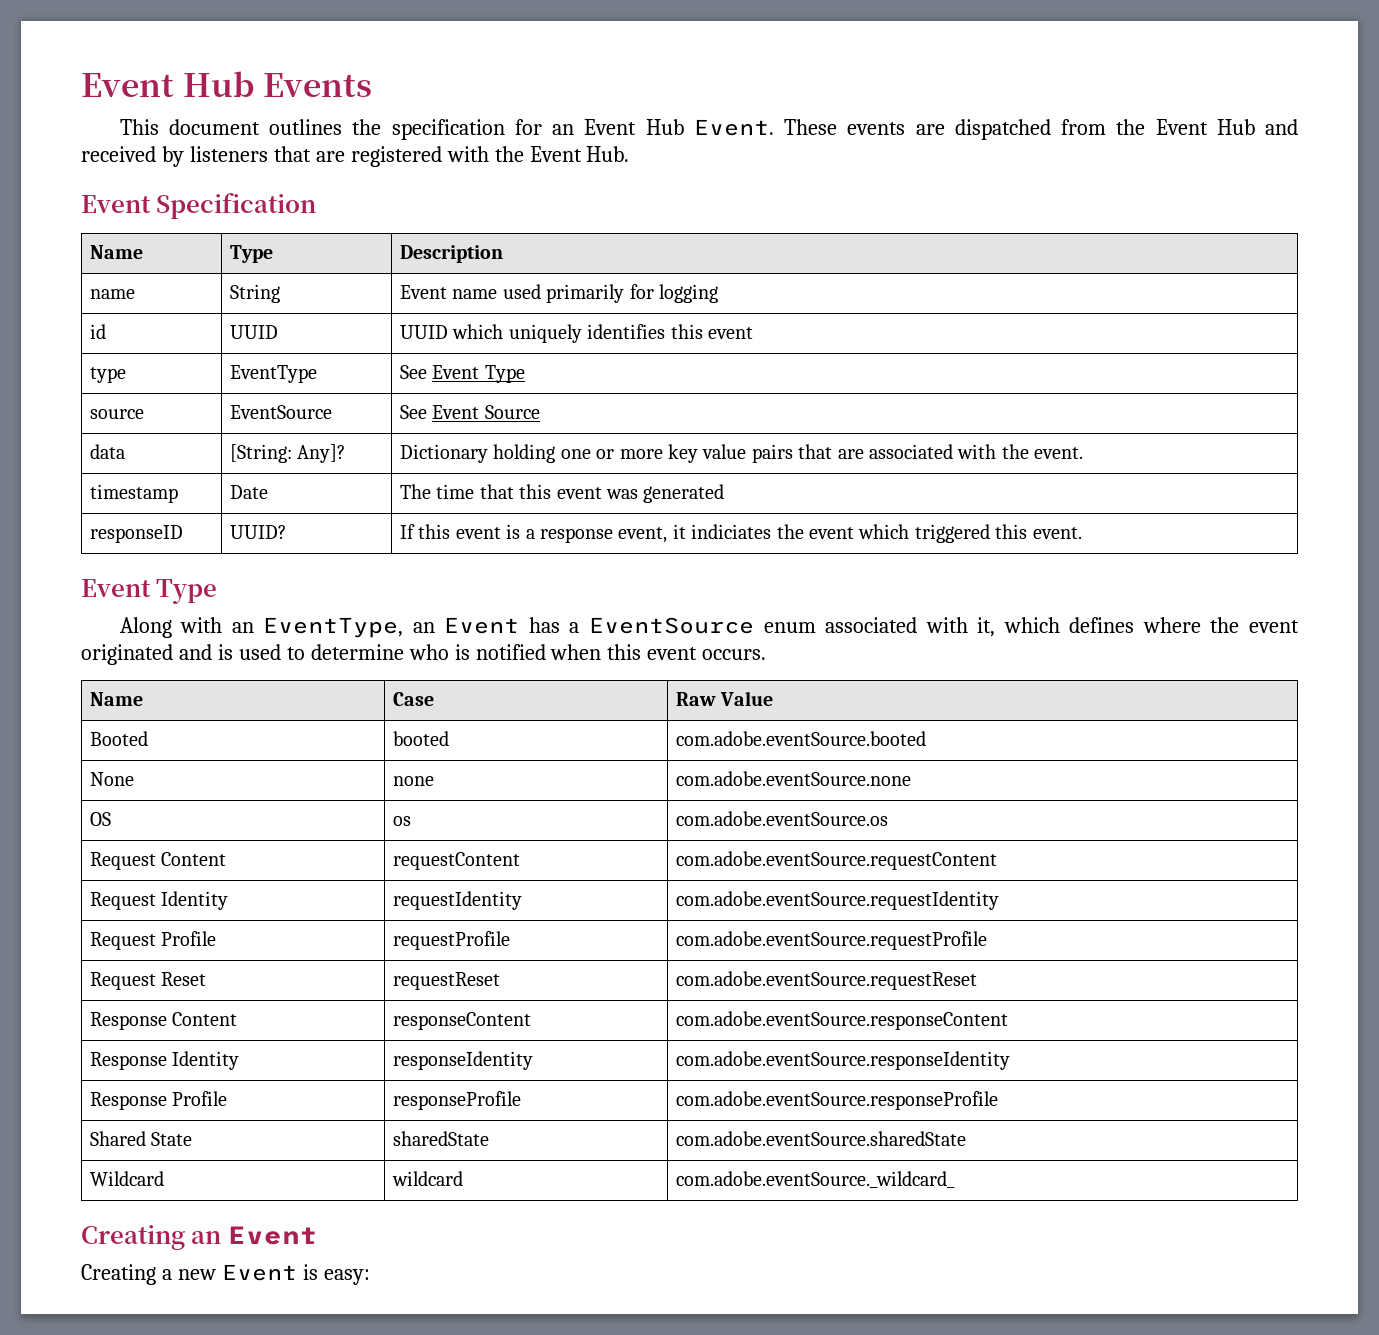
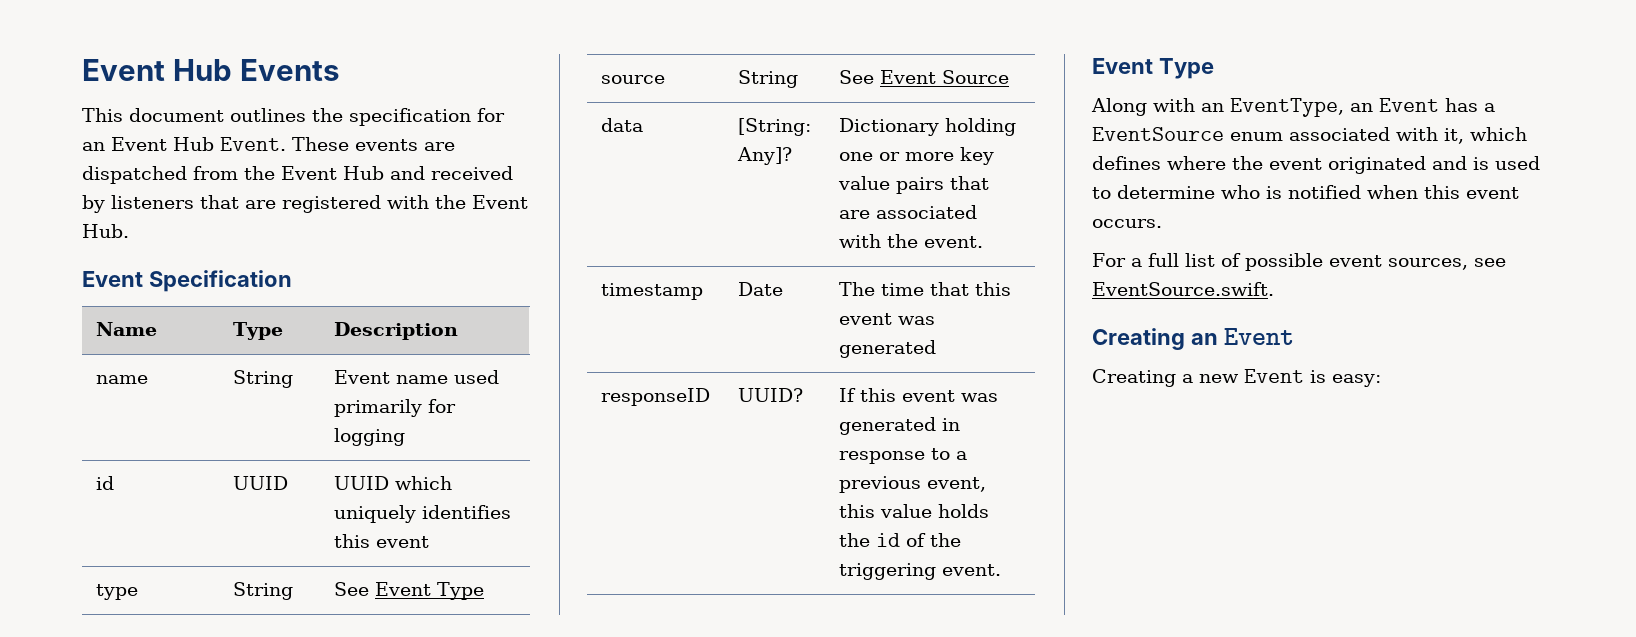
[230,365,318,383] EventType -> [232,582,293,600] String
[230,405,333,419] EventSource -> [737,70,798,88] String
[506,524,1028,543] is a response event, it indiciates the event which triggered this -> [960,393,998,402] [838,417,960,435] [838,448,967,464] [838,476,986,493] [838,504,989,518] [838,533,961,547] [838,563,936,580] was generated in response to a previous event, this value holds the id of the triggering
[90,692,144,706] [393,692,435,706] [676,691,774,706] [90,731,149,746] [393,731,450,746] [676,731,927,746] [90,772,135,786] [393,776,435,786] [676,771,912,786] [90,812,112,826] [393,816,412,826] [676,811,889,826] [90,852,227,870] [393,852,521,870] [676,851,998,870] [90,891,229,910] [393,891,523,910] [676,891,1000,910] [90,931,217,950] [393,931,511,950] [676,931,988,950] [90,972,207,990] [393,972,501,990] [676,971,978,990] [90,1012,238,1030] [393,1012,532,1030] [676,1011,1009,1030] [90,1051,240,1070] [393,1051,534,1070] [676,1051,1011,1070] [90,1091,228,1110] [393,1091,522,1110] [676,1091,999,1110] [90,1131,193,1146] [393,1131,490,1146] [676,1131,967,1146] [90,1171,165,1186] [392,1171,464,1186] [676,1171,956,1188] // Name | Case | Raw Value // Booted | booted | com.adobe.eventSource.booted // None | none | com.adobe.eventSource.none // OS | os | com.adobe.eventSource.os // Request Content | requestContent | com.adobe.eventSource.requestContent // Request Identity | requestIdentity | com.adobe.eventSource.requestIdentity // Request Profile | requestProfile | com.adobe.eventSource.requestProfile // Request Reset | requestReset | com.adobe.eventSource.requestReset // Response Content | responseContent | com.adobe.eventSource.responseContent // Response Identity | responseIdentity | com.adobe.eventSource.responseIdentity // Response Profile | responseProfile | com.adobe.eventSource.responseProfile // Shared State | sharedState | com.adobe.eventSource.sharedState // Wildcard | wildcard | com.adobe.eventSource._wildcard_ -> [1092,253,1506,271] [1092,282,1274,296] // For a full list of possible event sources, see EventSource.swift.

